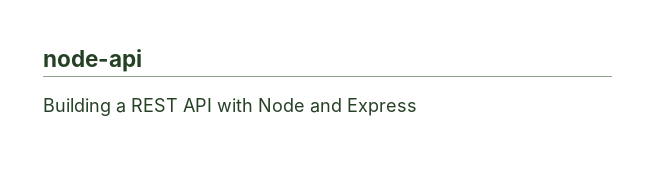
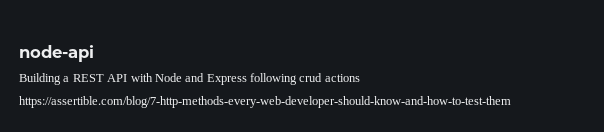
(417, 107) none -> [250,73,360,85] [19,96,511,108] following crud actions // https://assertible.com/blog/7-http-methods-every-web-developer-should-know-and-how-to-test-them

